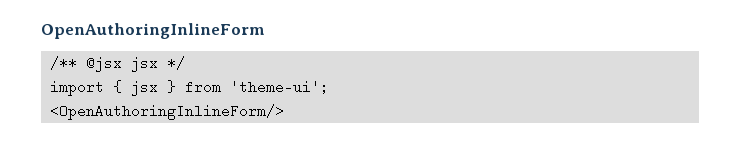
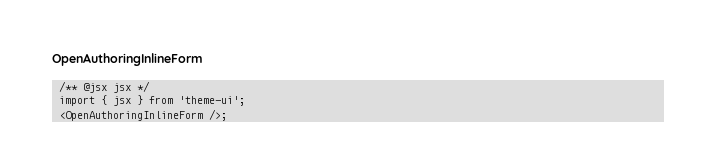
[49,104,284,120] <OpenAuthoringInlineForm/> -> [58,109,227,121] <OpenAuthoringInlineForm />;

